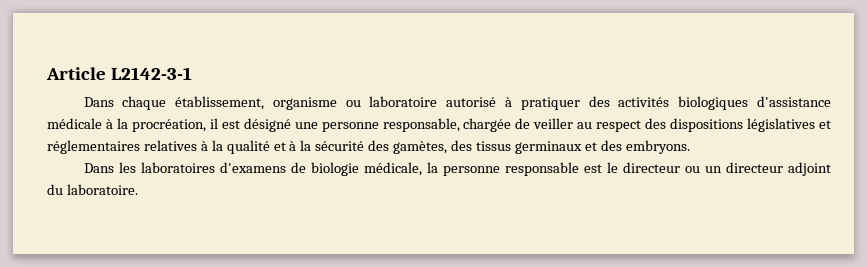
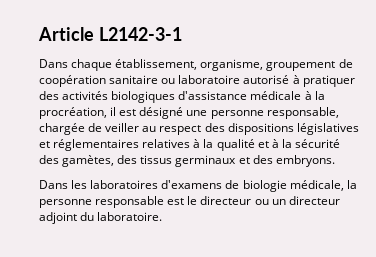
[272,97,337,110] organisme -> [200,59,353,71] [39,75,159,87] organisme, groupement de coopération sanitaire

